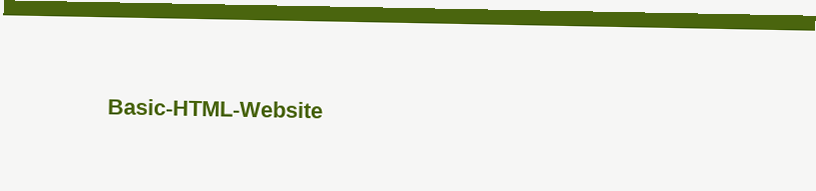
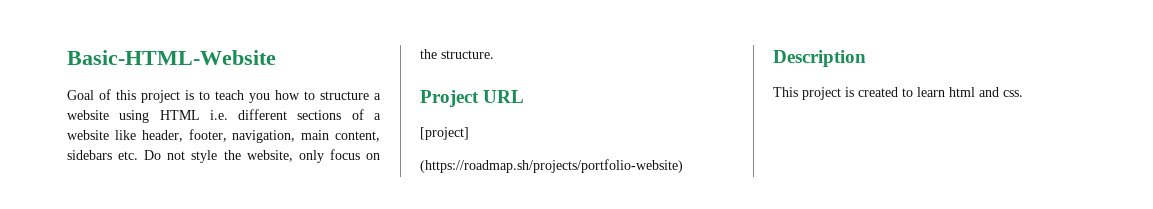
(323, 108) none -> [67,89,381,103] [67,109,381,123] [67,129,380,143] [67,149,380,163] [420,49,494,59] [420,90,525,107] [420,127,469,140] [420,159,683,173] [773,50,866,67] [773,87,1023,100] // Goal of this project is to teach you how to structure a website using HTML i.e. different sections of a website like header, footer, navigation, main content, sidebars etc. Do not style the website, only focus on the structure. // Project URL // [project] // (https://roadmap.sh/projects/portfolio-website) // Description // This project is created to learn html and css.

